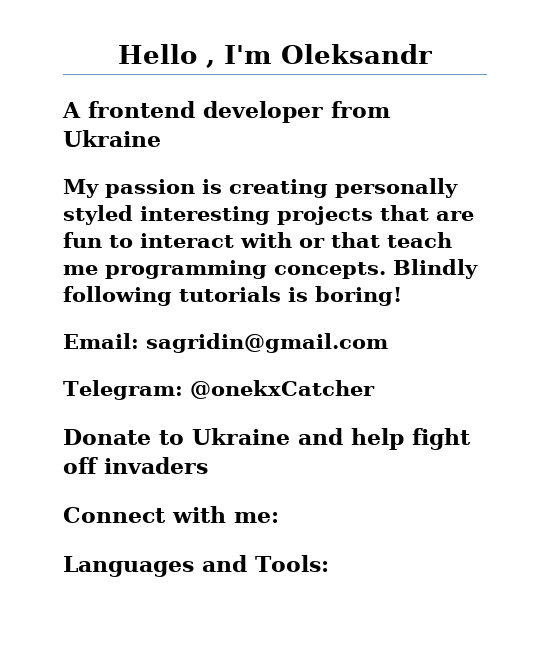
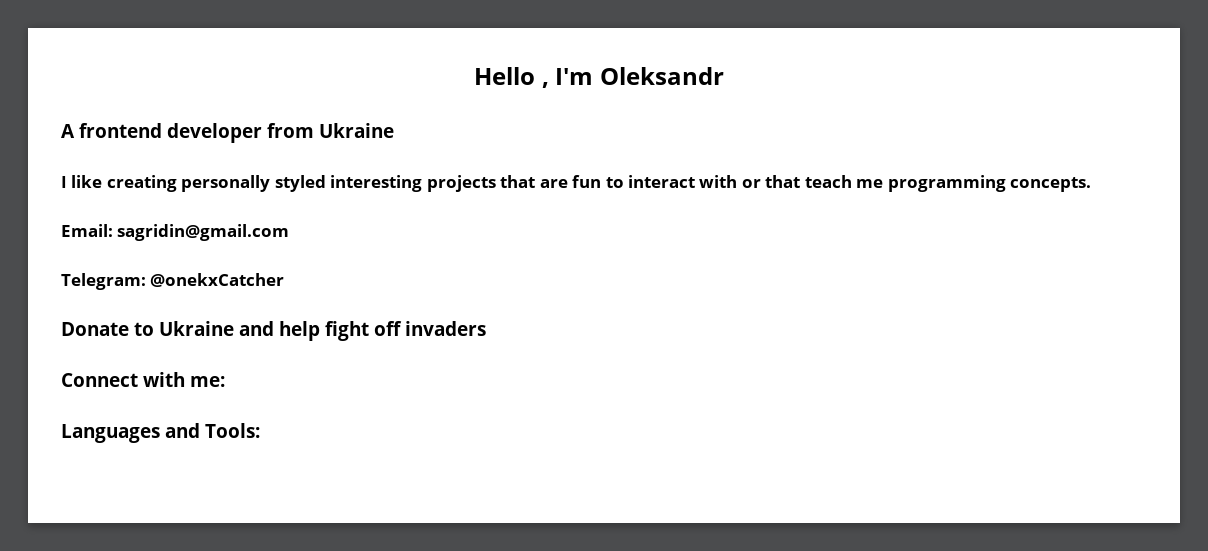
[63,179,222,198] My passion is -> [61,175,103,188] I like
[393,259,478,279] [63,286,402,306] Blindly following tutorials is boring! -> (1092, 184) none

